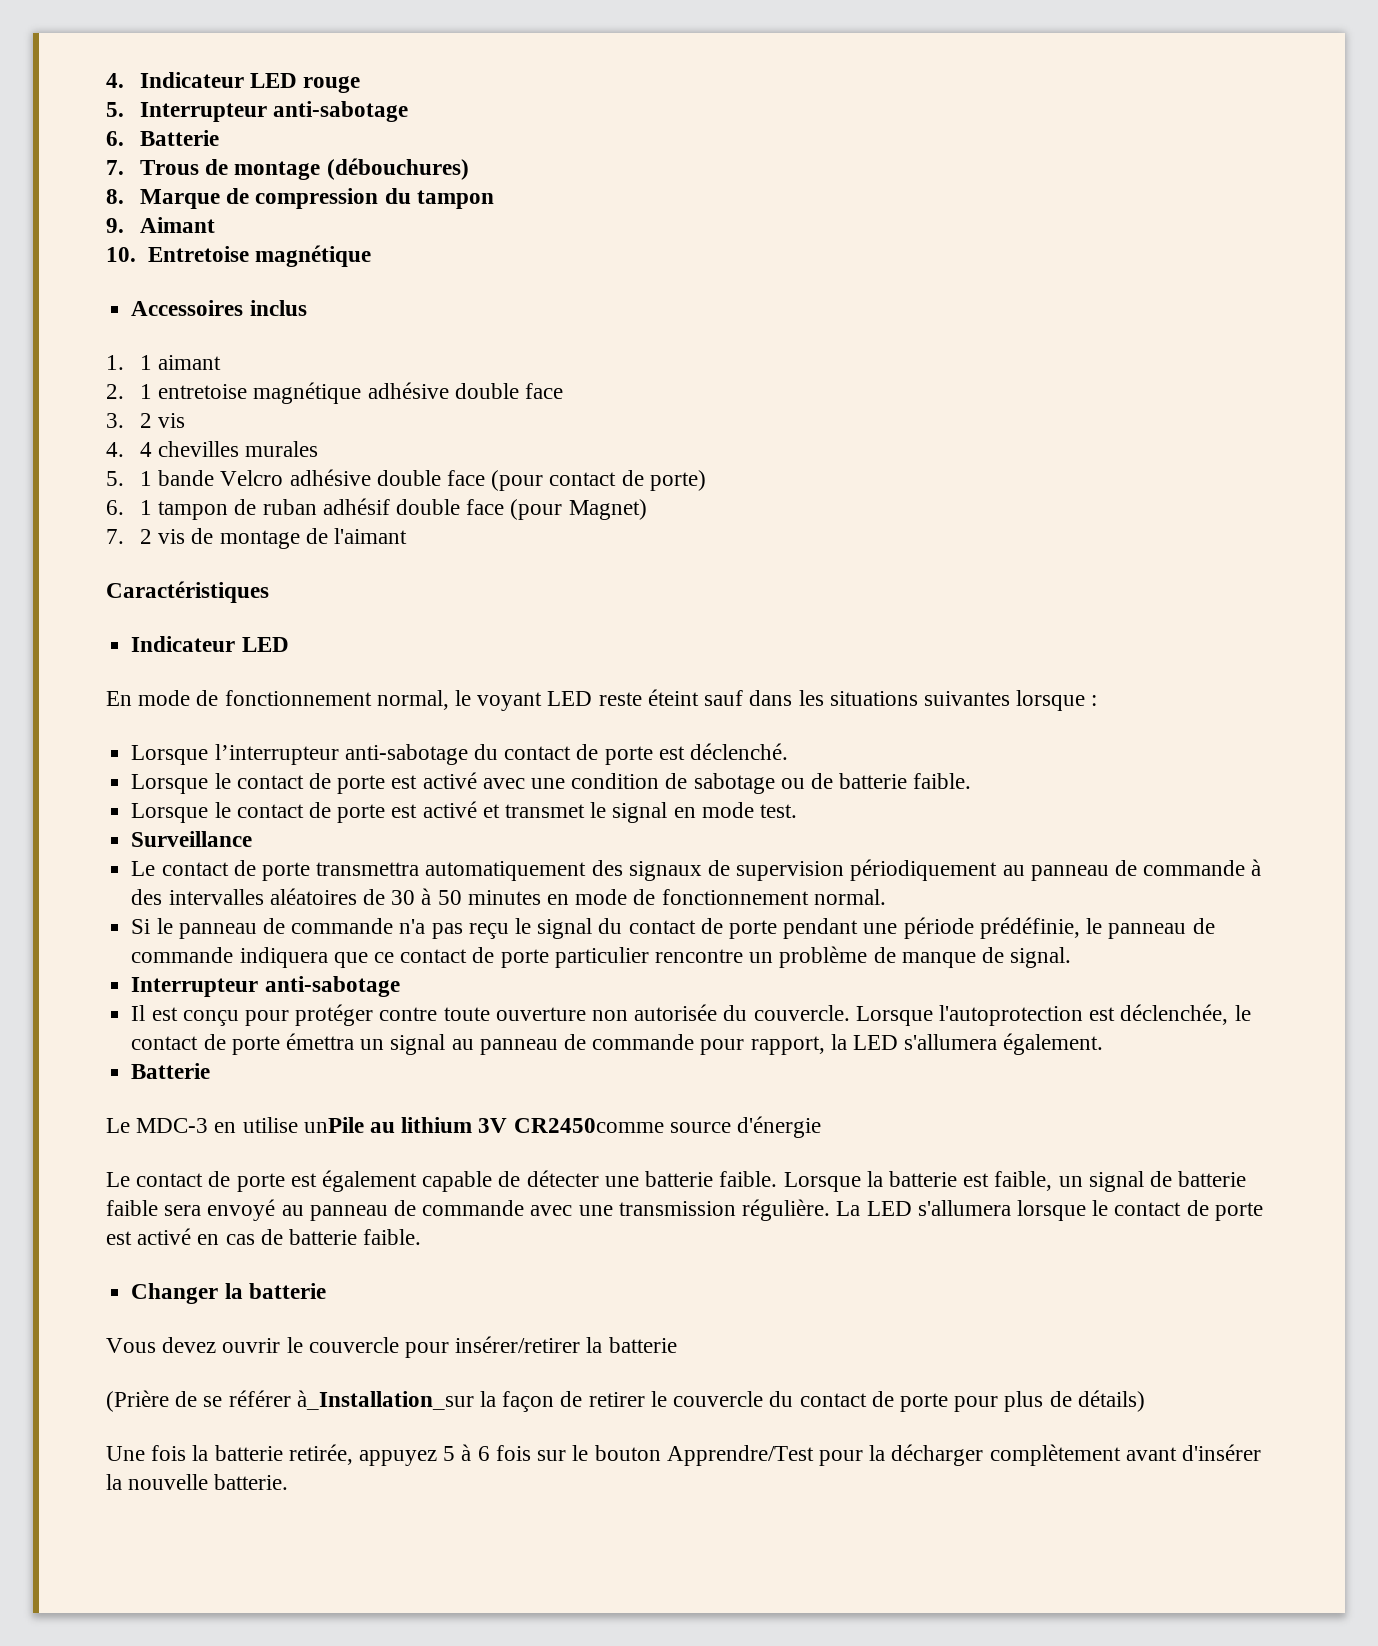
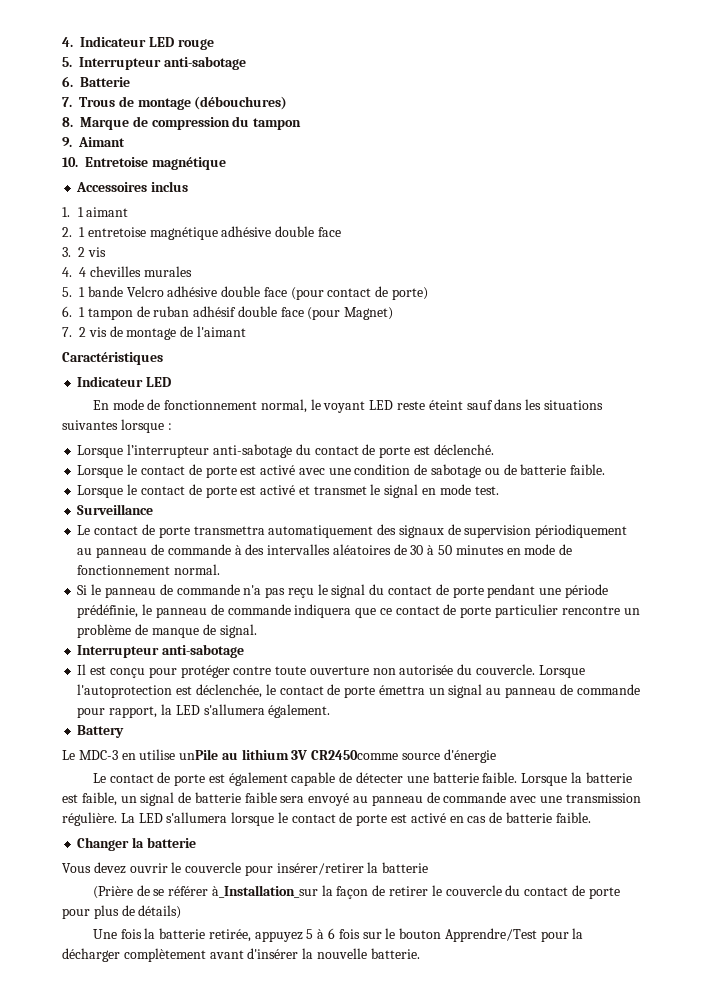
[131,1063,211,1079] Batterie -> [77,725,125,738] Battery

